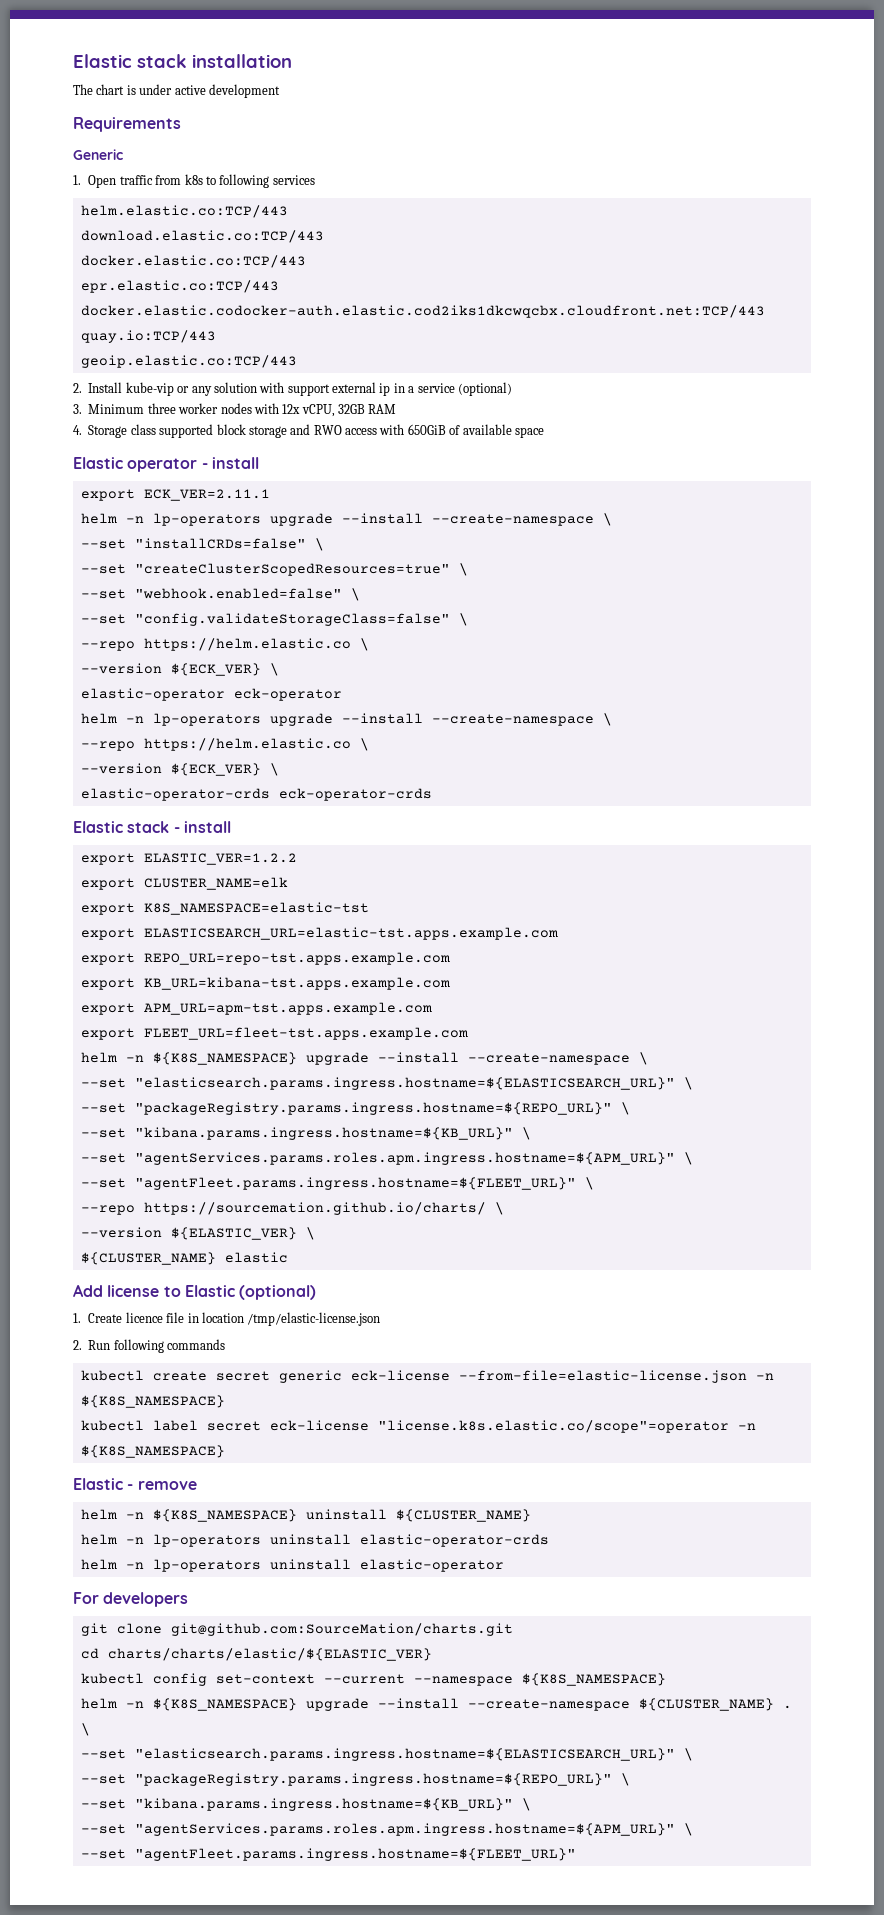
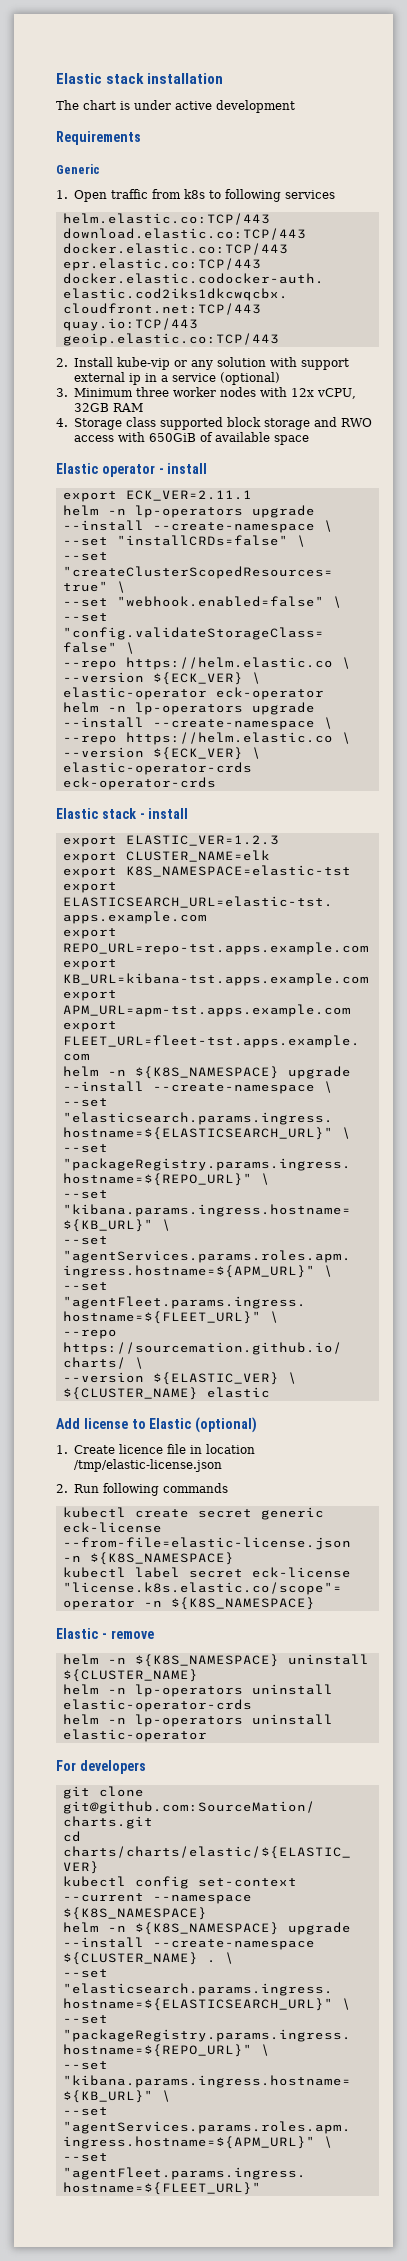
[143,853,297,865] ELASTIC_VER=1.2.2 -> [125,835,279,846] ELASTIC_VER=1.2.3

